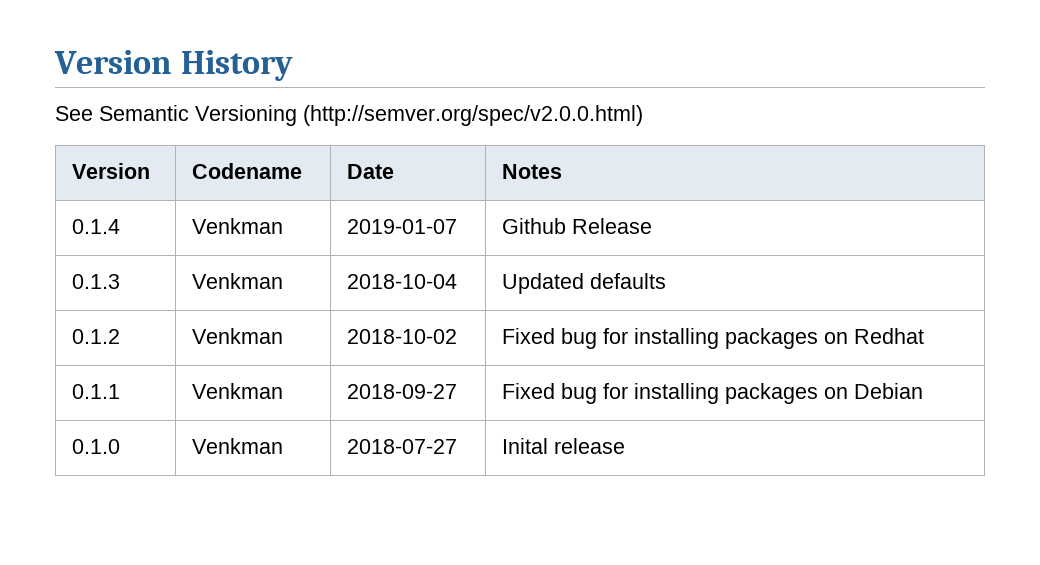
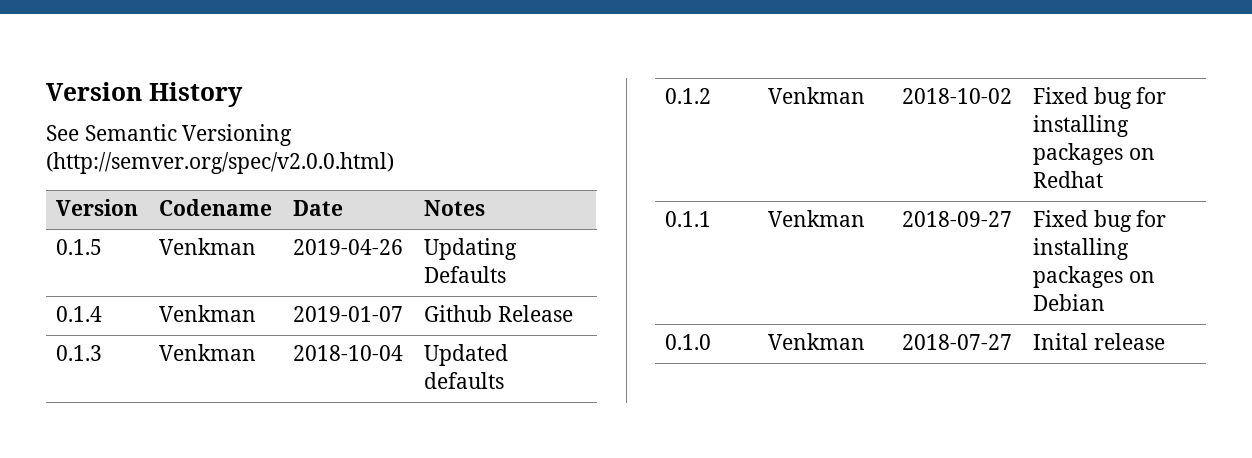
(562, 171) none -> [56,239,103,255] [159,238,257,255] [293,239,404,255] [424,238,518,260] [424,266,507,283] // 0.1.5 | Venkman | 2019-04-26 | Updating Defaults

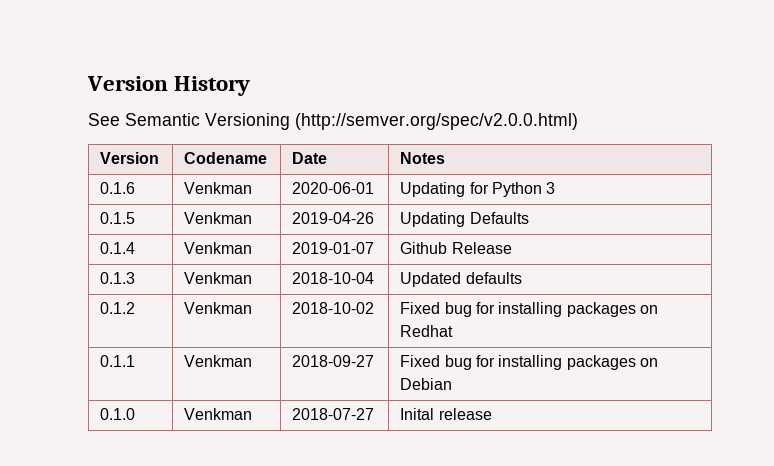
(486, 208) none -> [100,182,136,194] [184,182,253,194] [292,182,375,194] [400,182,556,197] // 0.1.6 | Venkman | 2020-06-01 | Updating for Python 3

